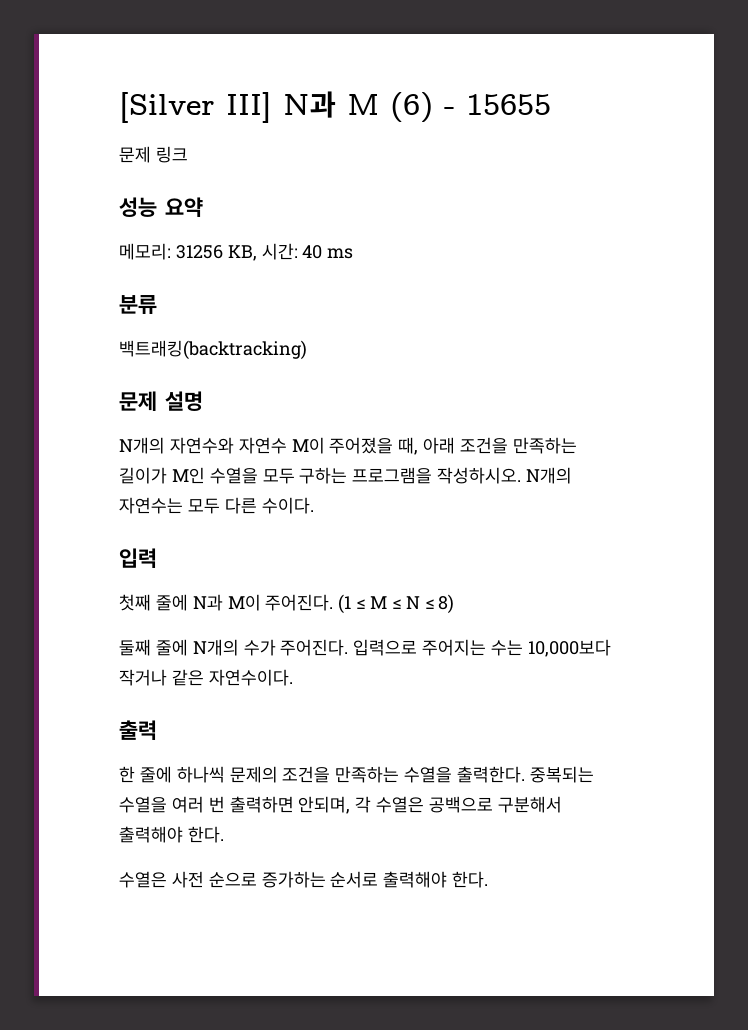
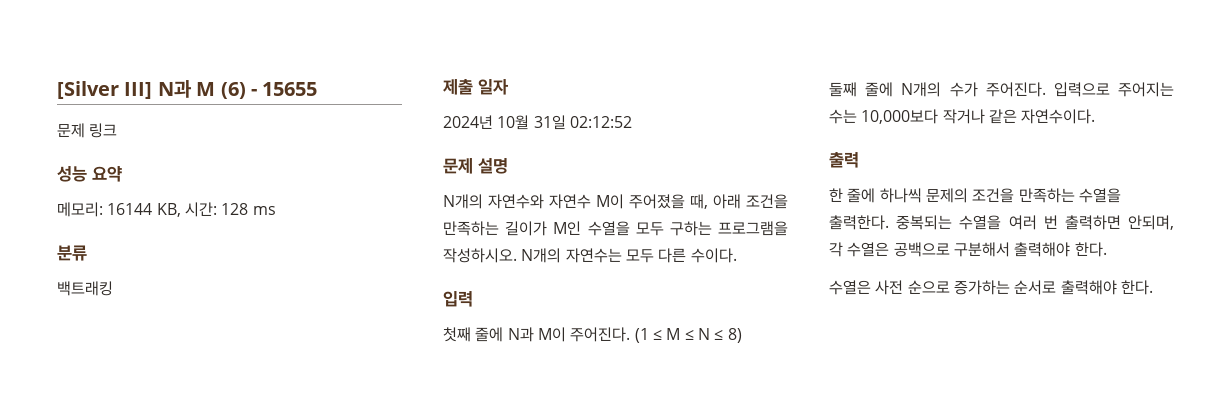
[175,245,223,259] 31256 -> [107,203,153,215] 16144
[302,245,323,259] 40 -> [221,203,249,215] 128
[119,340,307,360] 백트래킹(backtracking) -> [57,281,113,296] [443,79,509,95] [443,115,632,130] 백트래킹 // 제출 일자 // 2024년 10월 31일 02:12:52

